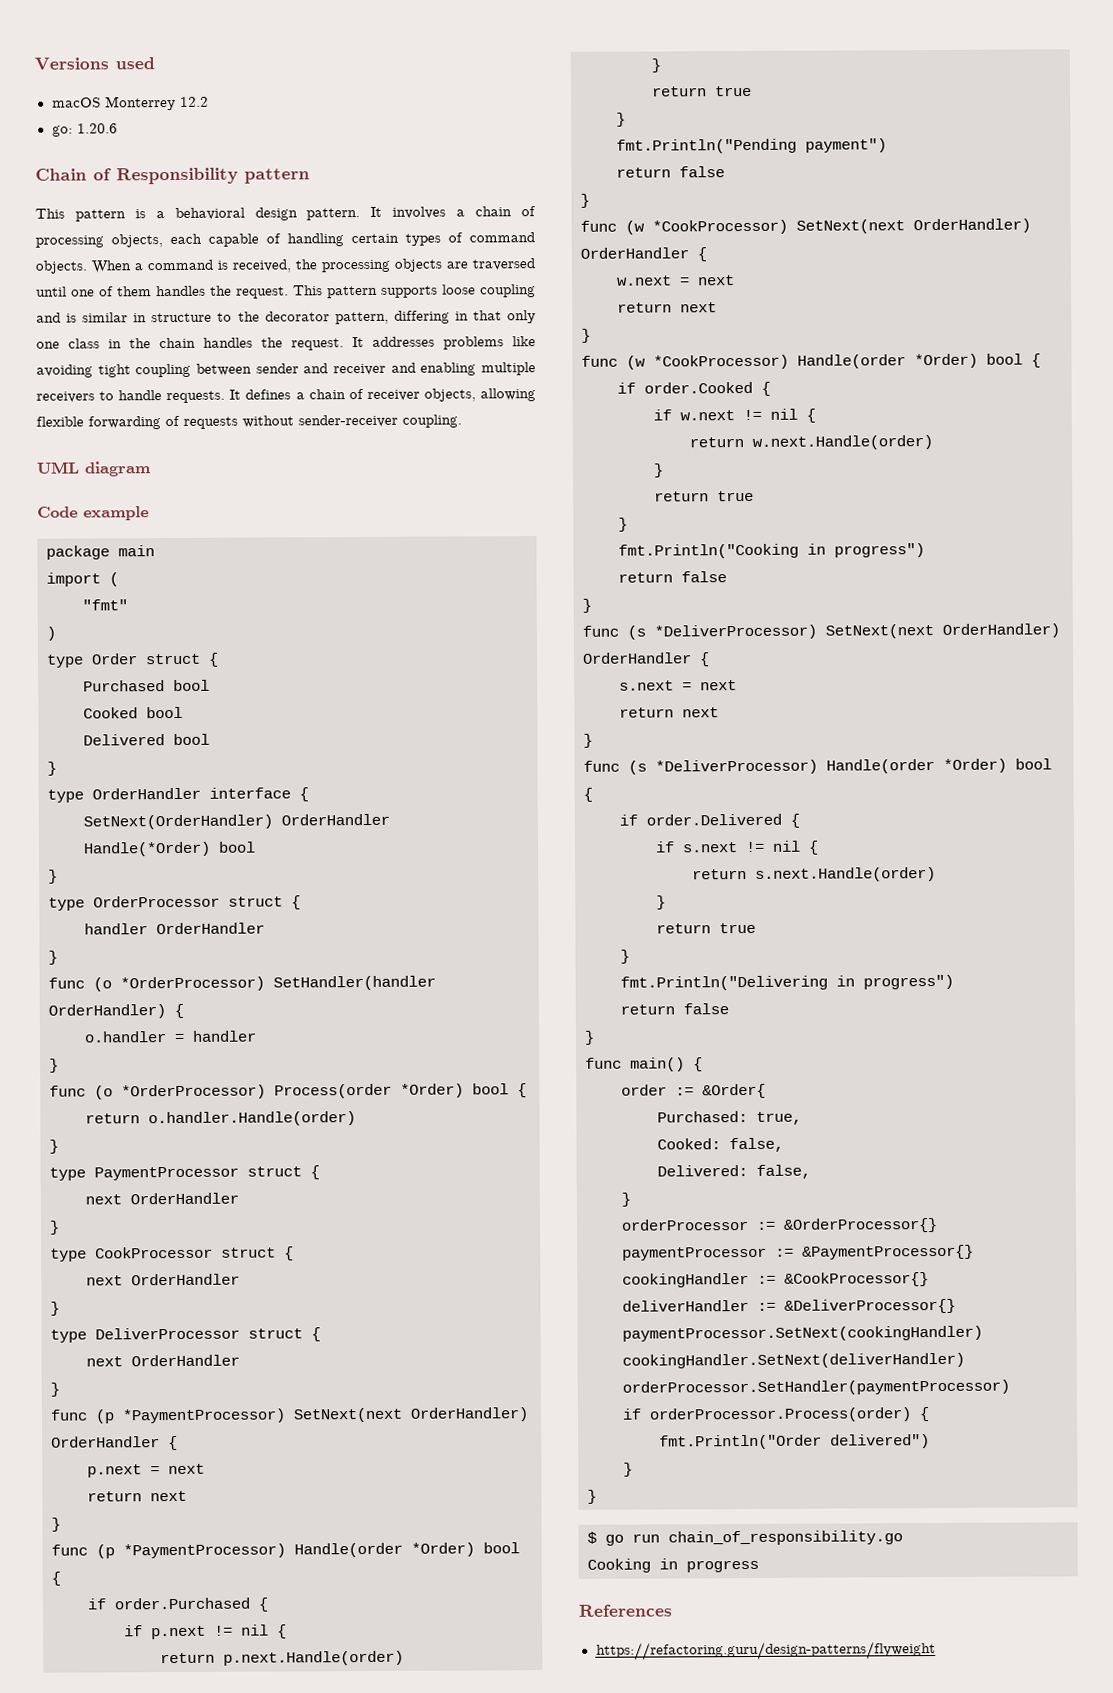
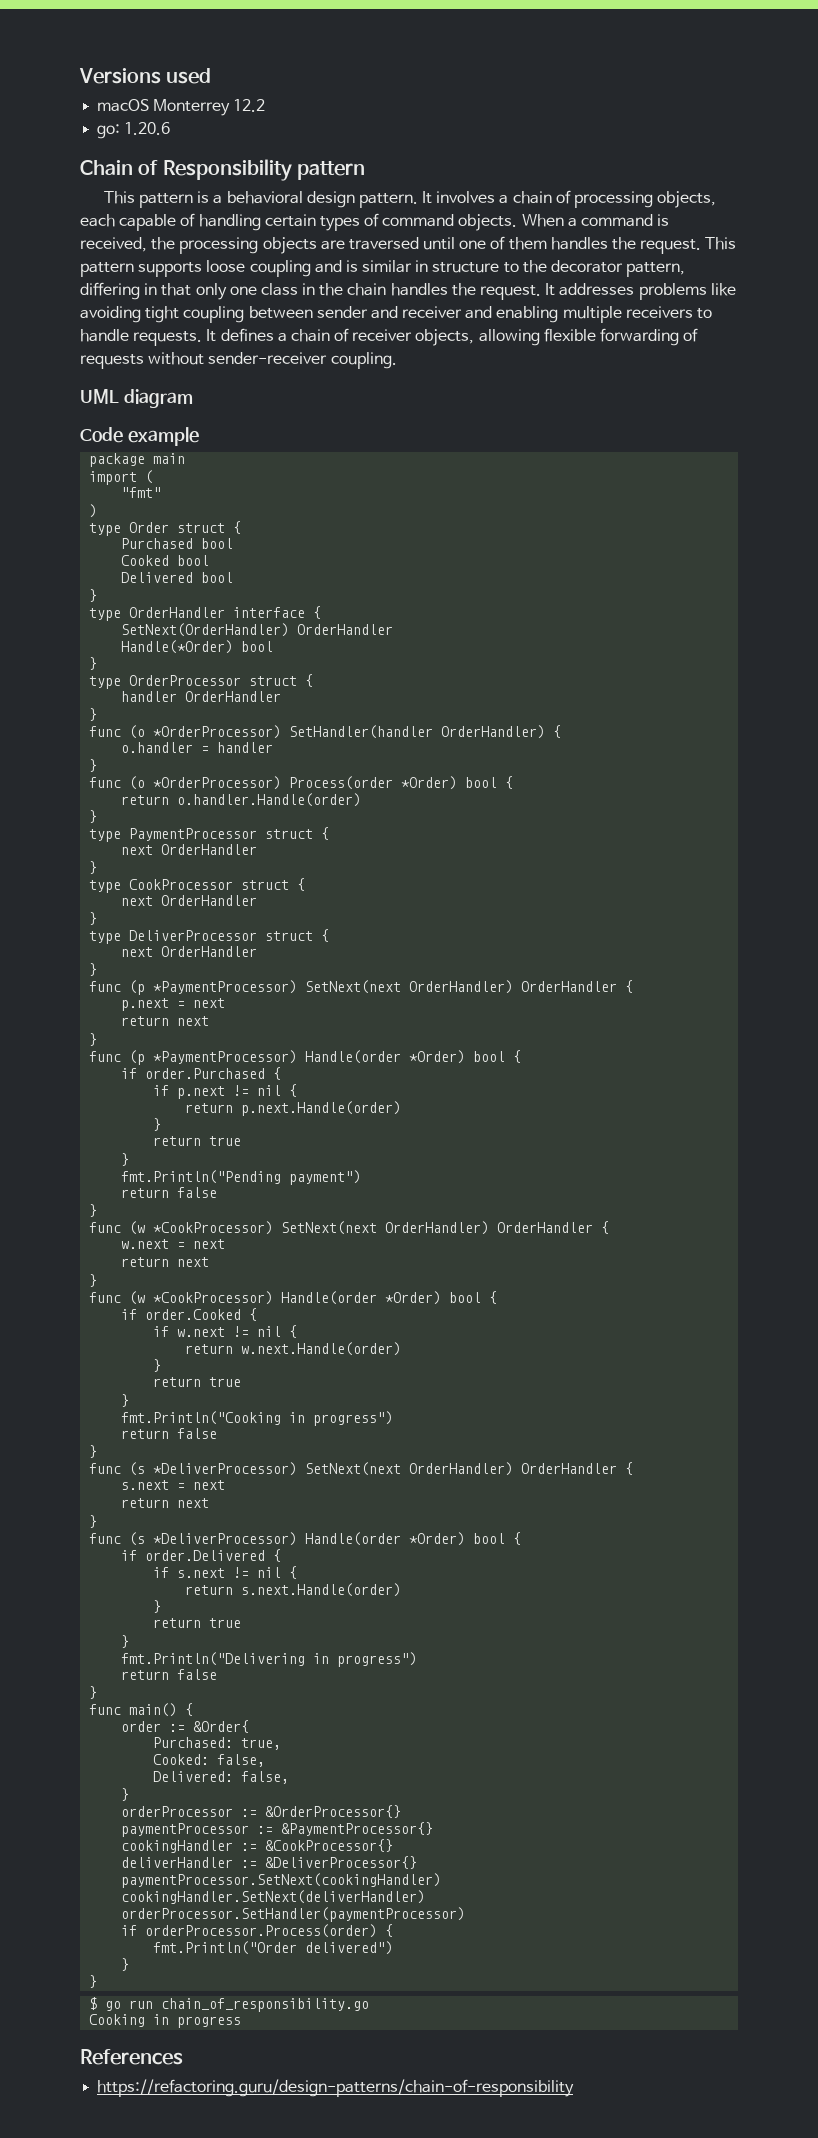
[595,1641,936,1661] https://refactoring.guru/design-patterns/flyweight -> [97,2079,575,2097] https://refactoring.guru/design-patterns/chain-of-responsibility

